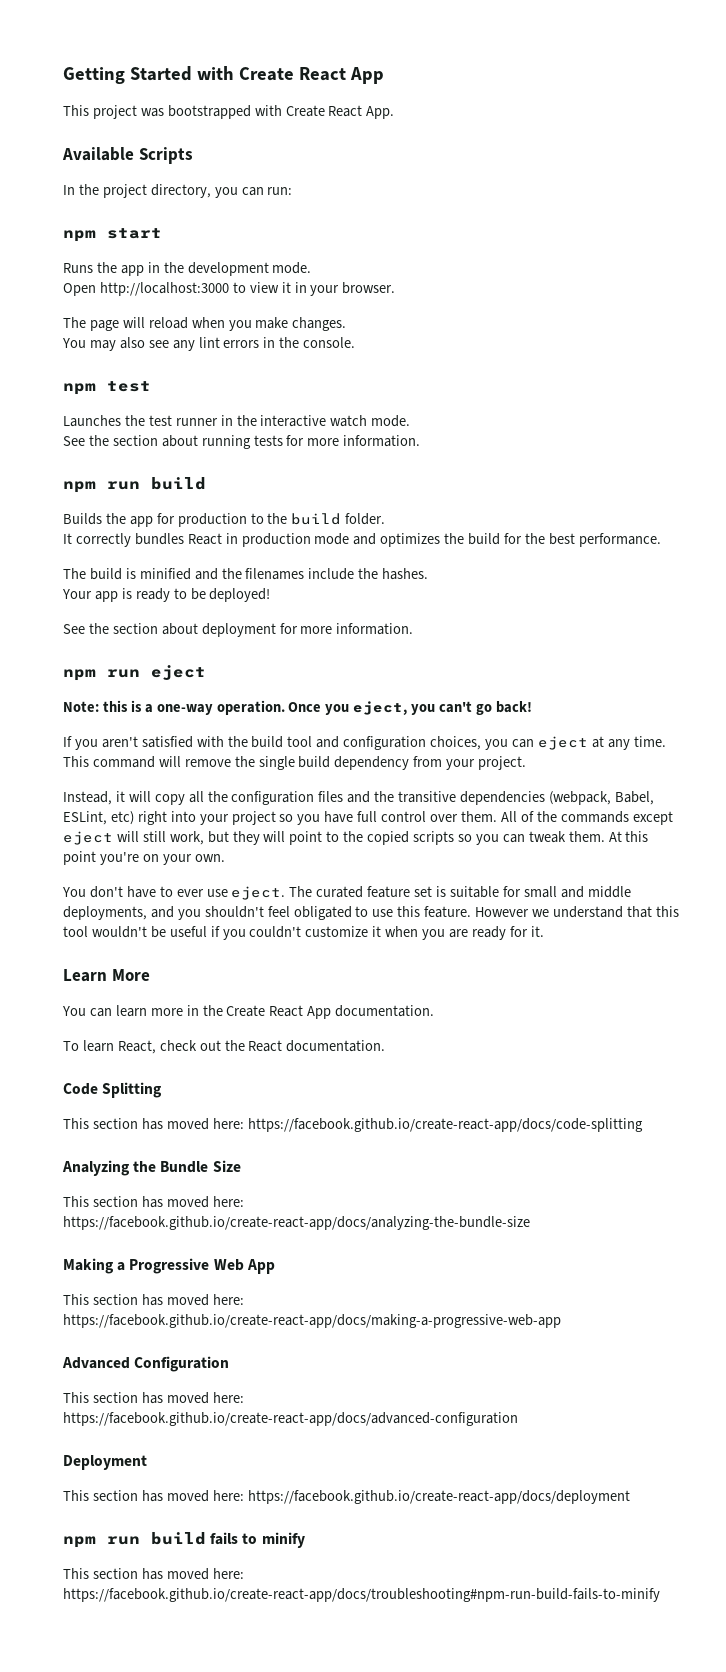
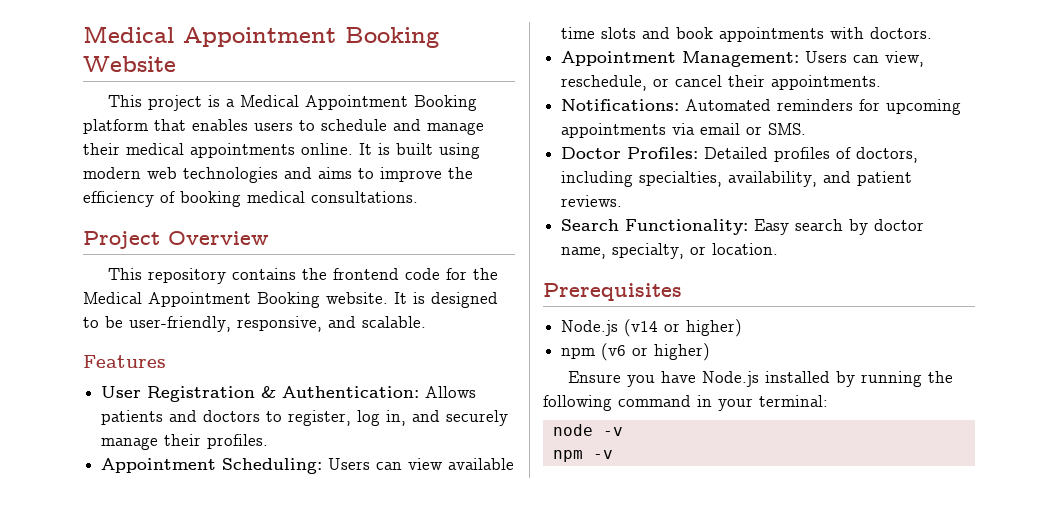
[63,66,384,84] [63,105,395,119] [62,147,193,164] [63,184,293,198] [63,228,162,242] [63,262,312,276] [63,282,396,296] [63,317,347,331] [62,337,356,351] [63,381,151,395] [63,415,411,427] [63,435,421,449] [63,477,206,493] [63,513,386,527] [63,533,661,547] [63,568,429,580] [62,588,271,602] [63,623,414,637] [63,665,206,681] [63,700,532,715] [63,736,666,750] [63,756,527,770] [63,791,654,805] [63,811,673,825] [63,831,649,845] [63,851,225,865] [62,886,631,900] [63,906,679,920] [63,926,544,940] [63,969,150,982] [62,1005,435,1019] [63,1040,386,1054] [63,1082,163,1098] [63,1118,643,1132] [62,1160,241,1176] [63,1196,244,1208] [63,1216,530,1230] [63,1258,275,1274] [63,1294,244,1306] [63,1314,561,1328] [62,1356,230,1372] [63,1392,244,1404] [63,1412,518,1426] [63,1455,147,1470] [63,1490,630,1504] [63,1532,305,1548] [63,1568,244,1580] [63,1588,660,1602] Getting Started with Create React App // This project was bootstrapped with Create React App. // Available Scripts // In the project directory, you can run: // npm start // Runs the app in the development mode. // Open http://localhost:3000 to view it in your browser. // The page will reload when you make changes. // You may also see any lint errors in the console. // npm test // Launches the test runner in the interactive watch mode. // See the section about running tests for more information. // npm run build // Builds the app for production to the build folder. // It correctly bundles React in production mode and optimizes the build for the best performance. // The build is minified and the filenames include the hashes. // Your app is ready to be deployed! // See the section about deployment for more information. // npm run eject // Note: this is a one-way operation. Once you eject, you can't go back! // If you aren't satisfied with the build tool and configuration choices, you can eject at any time. This command will remove the single build dependency from your project. // Instead, it will copy all the configuration files and the transitive dependencies (webpack, Babel, ESLint, etc) right into your project so you have full control over them. All of the commands except eject will still work, but they will point to the copied scripts so you can tweak them. At this point you're on your own. // You don't have to ever use eject. The curated feature set is suitable for small and middle deployments, and you shouldn't feel obligated to use this feature. However we understand that this tool wouldn't be useful if you couldn't customize it when you are ready for it. // Learn More // You can learn more in the Create React App documentation. // To learn React, check out the React documentation. // Code Splitting // This section has moved here: https://facebook.github.io/create-react-app/docs/code-splitting // Analyzing the Bundle Size // This section has moved here: https://facebook.github.io/create-react-app/docs/analyzing-the-bundle-size // Making a Progressive Web App // This section has moved here: https://facebook.github.io/create-react-app/docs/making-a-progressive-web-app // Advanced Configuration // This section has moved here: https://facebook.github.io/create-react-app/docs/advanced-configuration // Deployment // This section has moved here: https://facebook.github.io/create-react-app/docs/deployment // npm run build fails to minify // This section has moved here: https://facebook.github.io/create-react-app/docs/troubleshooting#npm-run-build-fails-to-minify -> [83,26,439,48] [83,56,176,72] [108,95,478,111] [83,119,484,135] [83,143,480,159] [83,167,473,183] [83,191,418,207] [83,231,269,249] [108,268,499,284] [83,292,498,308] [83,316,426,332] [83,355,166,368] [101,386,477,402] [101,410,509,426] [101,434,269,450] [101,458,515,474] [561,27,933,42] [561,51,925,67] [561,75,882,91] [561,99,962,115] [561,123,807,138] [561,147,919,163] [561,171,913,187] [561,195,623,207] [561,219,925,235] [561,243,779,259] [543,283,682,301] [561,319,743,337] [561,343,711,361] [568,371,954,387] [543,395,828,411] [552,424,623,436] [552,450,613,462] Medical Appointment Booking Website // This project is a Medical Appointment Booking platform that enables users to schedule and manage their medical appointments online. It is built using modern web technologies and aims to improve the efficiency of booking medical consultations. // Project Overview // This repository contains the frontend code for the Medical Appointment Booking website. It is designed to be user-friendly, responsive, and scalable. // Features // User Registration & Authentication: Allows patients and doctors to register, log in, and securely manage their profiles. // Appointment Scheduling: Users can view available time slots and book appointments with doctors. // Appointment Management: Users can view, reschedule, or cancel their appointments. // Notifications: Automated reminders for upcoming appointments via email or SMS. // Doctor Profiles: Detailed profiles of doctors, including specialties, availability, and patient reviews. // Search Functionality: Easy search by doctor name, specialty, or location. // Prerequisites // Node.js (v14 or higher) // npm (v6 or higher) // Ensure you have Node.js installed by running the following command in your terminal: // node -v // npm -v

